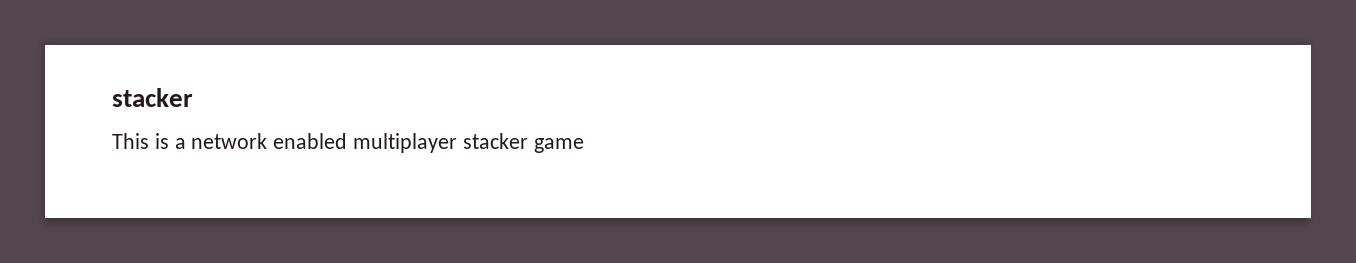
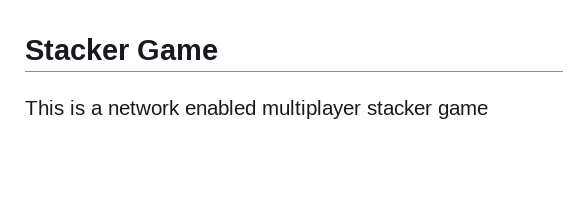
[112,88,193,107] stacker -> [25,38,218,60] Stacker Game

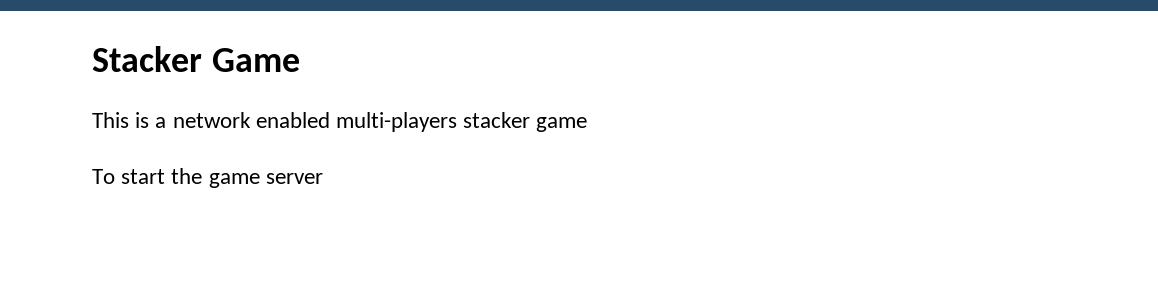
[262,100,361,119] multiplayer -> [336,112,458,132] multi-players
(488, 111) none -> [92,168,323,188] // To start the game server

